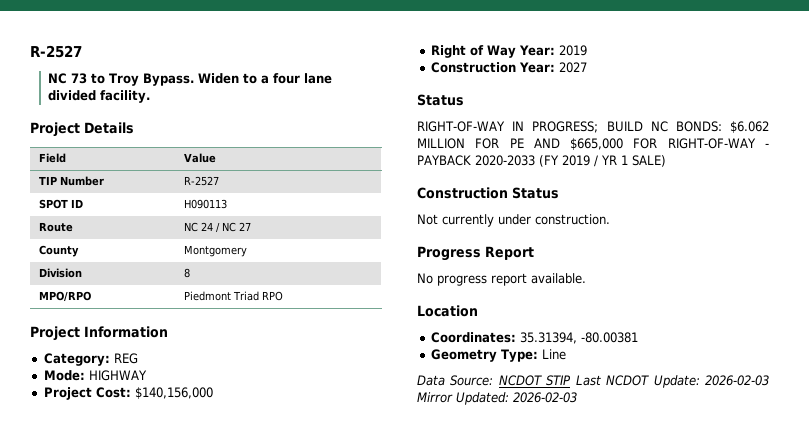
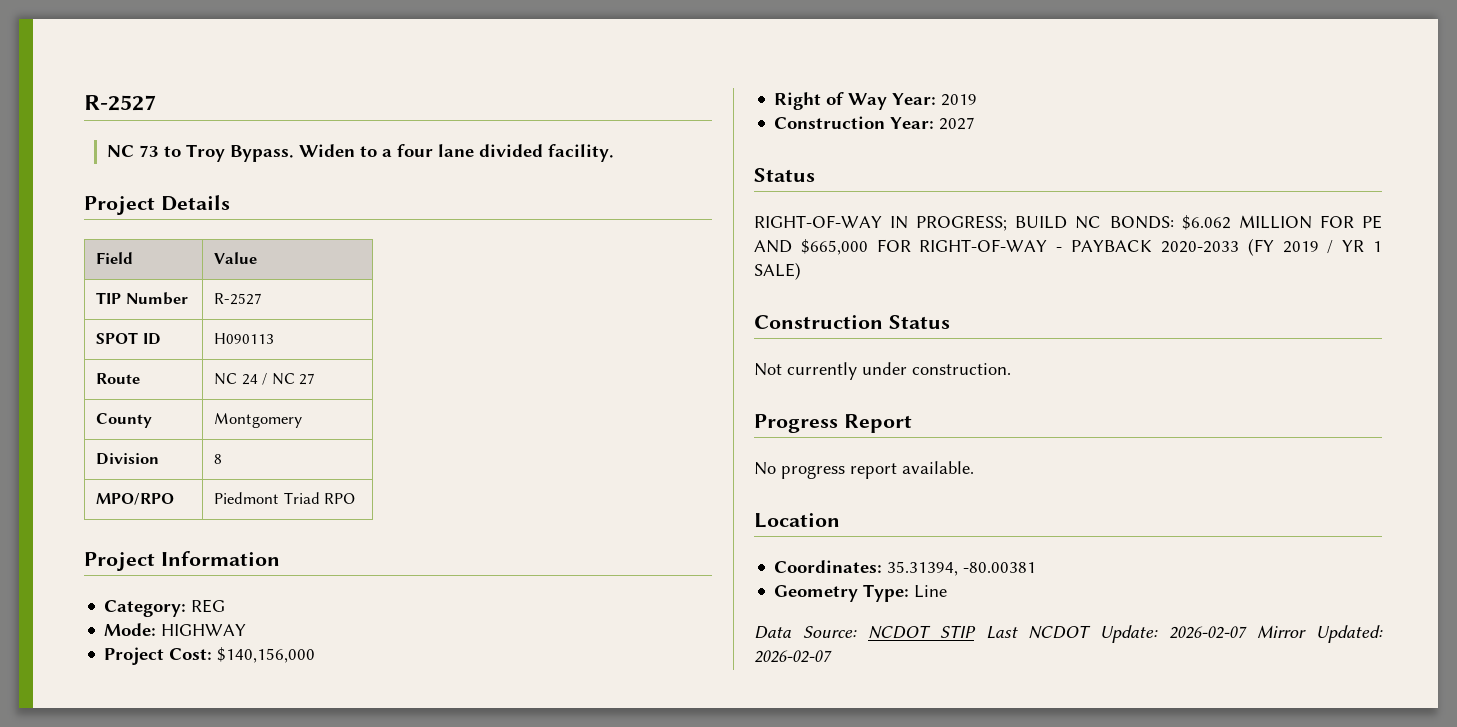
[705,375,769,386] 2026-02-03 -> [1169,626,1248,639] 2026-02-07
[513,392,577,403] 2026-02-03 -> [754,650,832,663] 2026-02-07

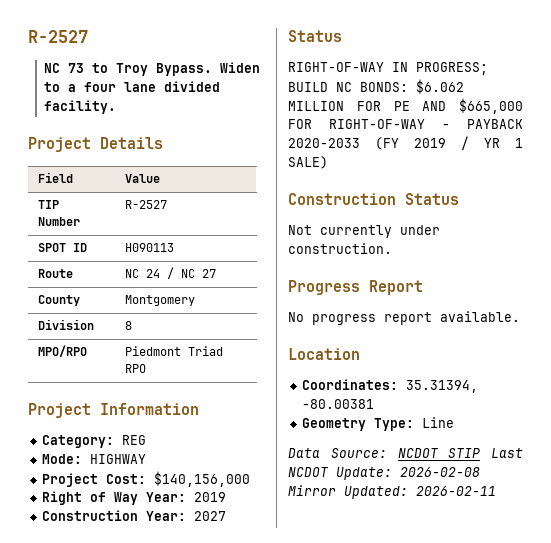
[1169,626,1248,639] 2026-02-07 -> [400,467,480,477] 2026-02-08
[754,650,832,663] 2026-02-07 -> [416,486,496,496] 2026-02-11

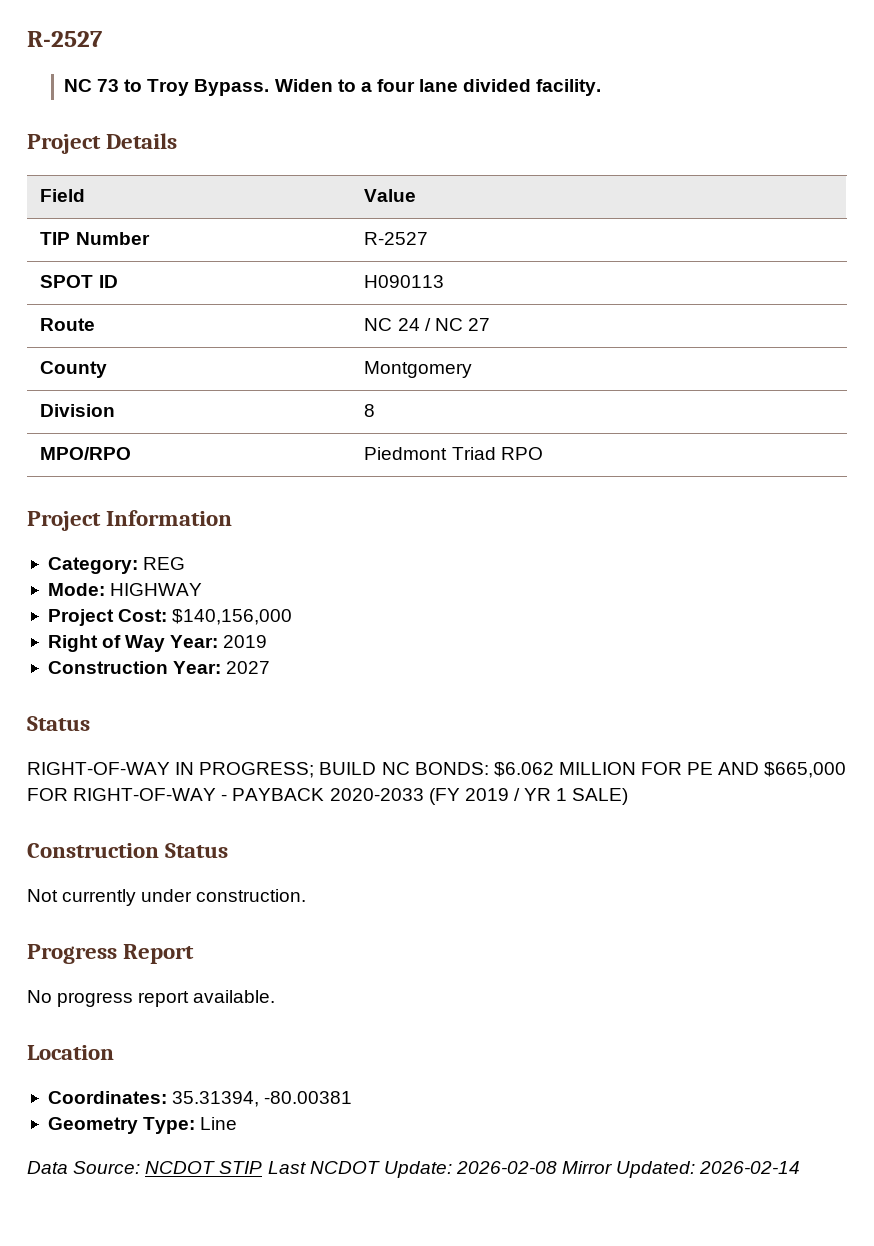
[416,486,496,496] 2026-02-11 -> [699,1161,801,1174] 2026-02-14

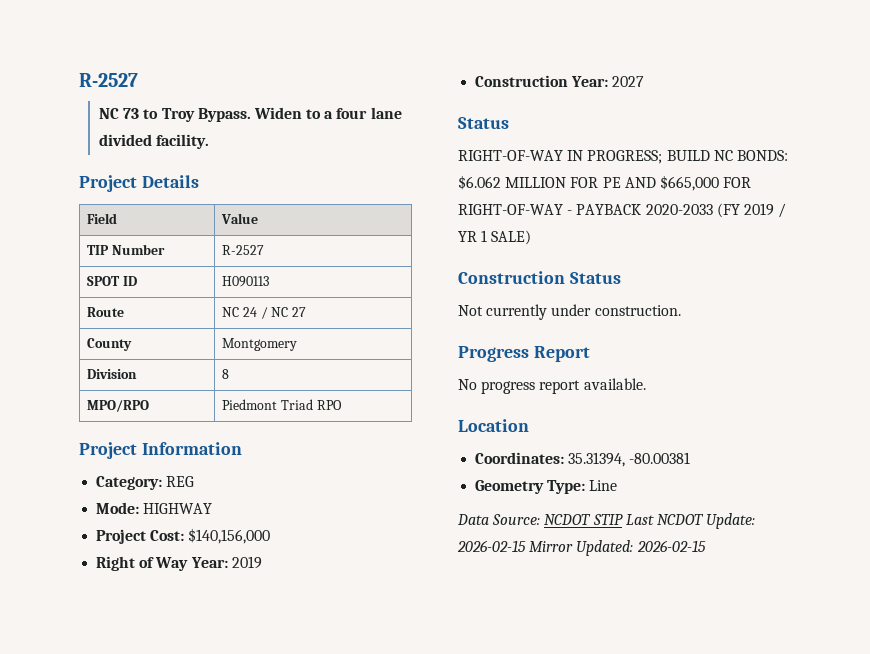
[455,1161,557,1174] 2026-02-08 -> [457,540,526,552] 2026-02-15
[699,1161,801,1174] 2026-02-14 -> [636,540,706,552] 2026-02-15

